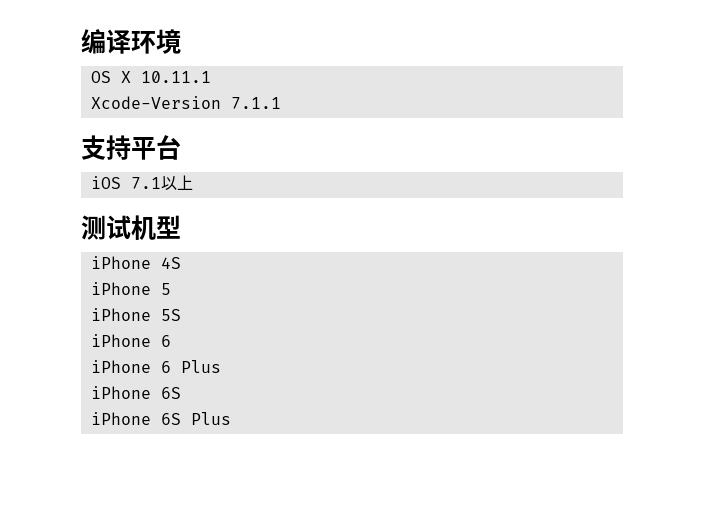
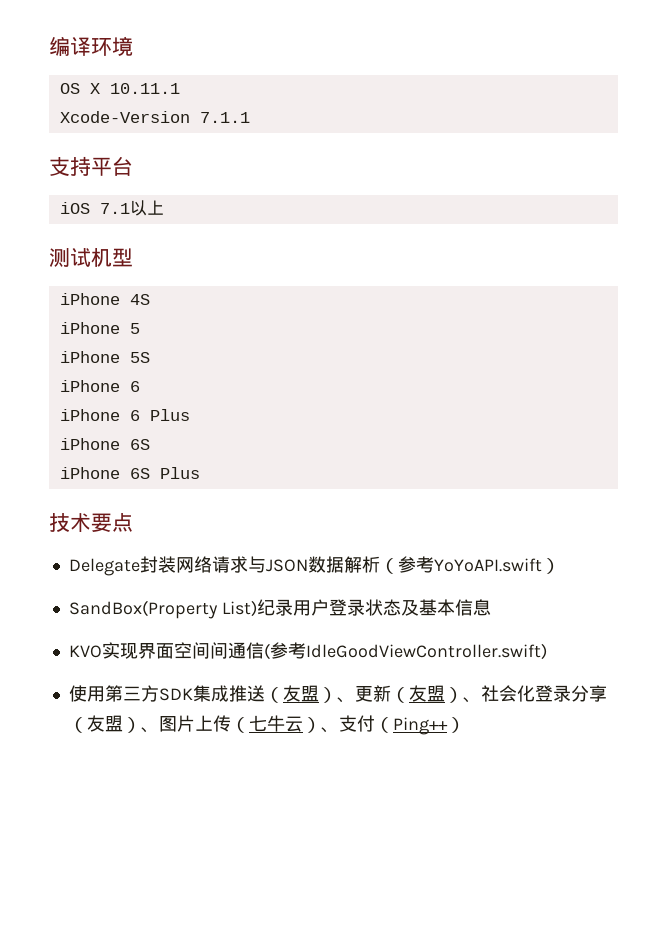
(231, 418) none -> [49,513,133,532] [68,556,560,576] [68,599,491,619] [68,642,547,660] [68,685,607,703] [68,715,465,735] // 技术要点 // Delegate封装网络请求与JSON数据解析（参考YoYoAPI.swift） // SandBox(Property List)纪录用户登录状态及基本信息 // KVO实现界面空间间通信(参考IdleGoodViewController.swift) // 使用第三方SDK集成推送（友盟）、更新（友盟）、社会化登录分享（友盟）、图片上传（七牛云）、支付（Ping++）

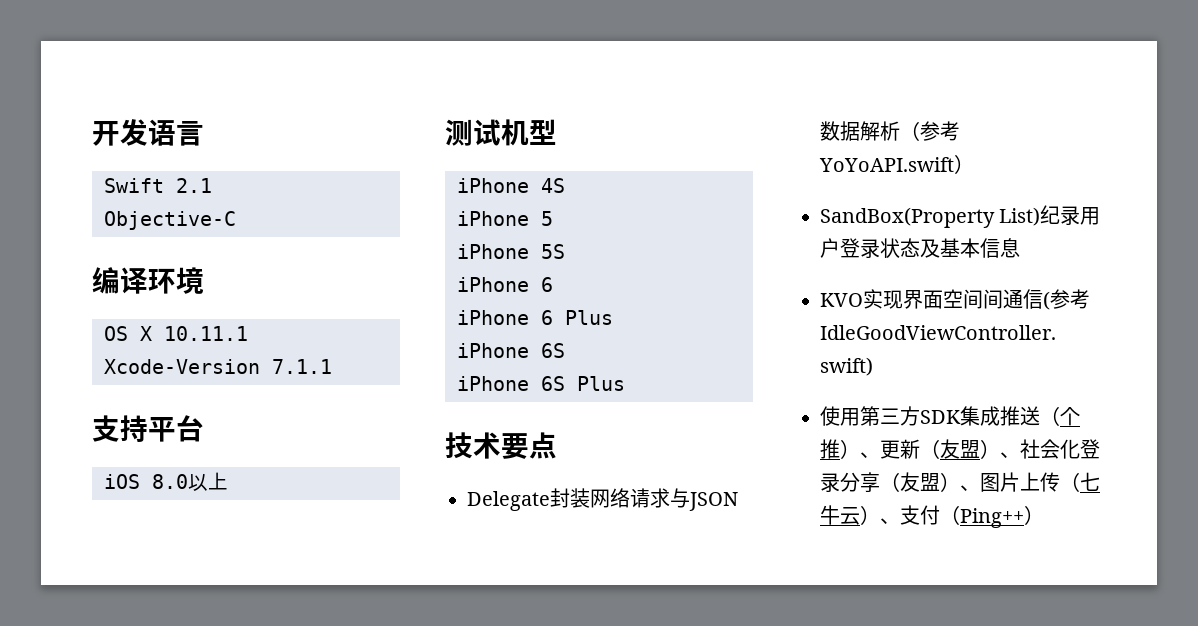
(49, 46) none -> [92,119,204,146] [104,178,212,193] [104,211,236,230] 开发语言 // Swift 2.1 // Objective-C //
[99,203,130,214] 7.1 -> [152,474,188,489] 8.0
[282,685,319,702] 友盟 -> [1060,407,1080,426] [820,439,840,459] 个推

